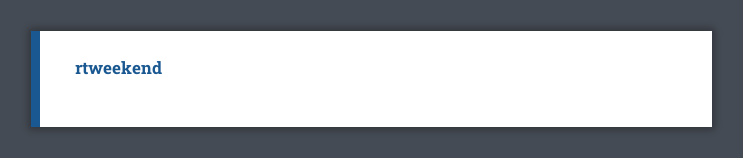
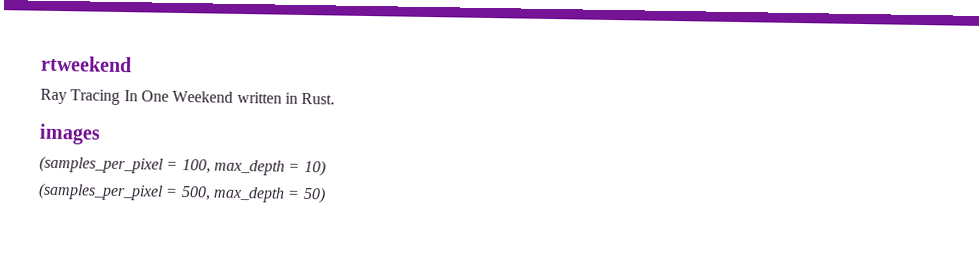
(162, 68) none -> [40,88,336,106] [39,123,101,145] [39,155,326,177] [38,182,326,204] // Ray Tracing In One Weekend written in Rust. // images // (samples_per_pixel = 100, max_depth = 10) // (samples_per_pixel = 500, max_depth = 50)

